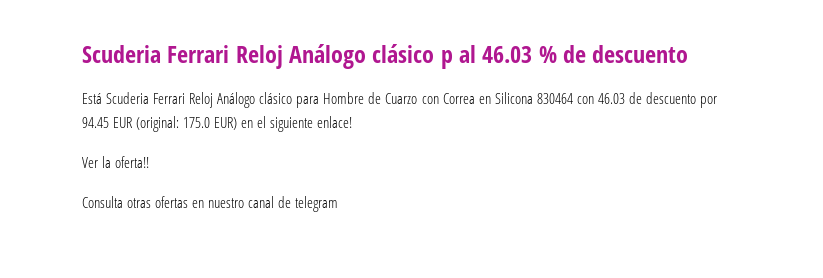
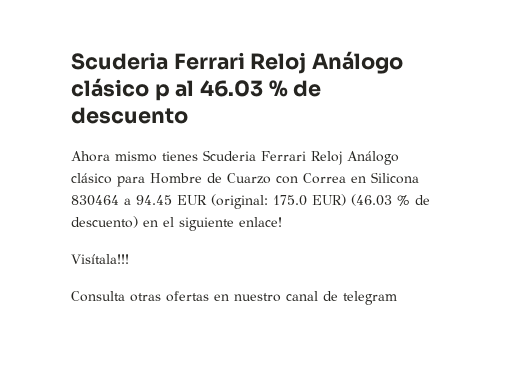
[82,93,102,104] Está -> [71,151,198,162] Ahora mismo tienes
[576,92,717,108] con 46.03 de descuento por -> [124,198,131,205] a
(238, 123) none -> [351,194,430,206] [71,216,138,228] (46.03 % de descuento)
[82,156,150,168] Ver la oferta!! -> [71,254,129,264] Visítala!!!

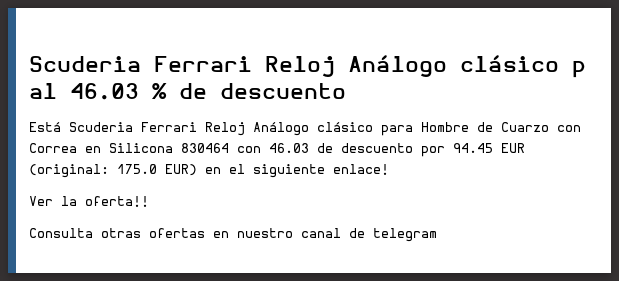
[71,151,198,162] Ahora mismo tienes -> [29,122,61,132] Está
[124,198,131,205] a -> [237,143,445,157] con 46.03 de descuento por
[351,194,430,206] [71,216,138,228] (46.03 % de descuento) -> (197, 170) none
[71,254,129,264] Visítala!!! -> [29,196,149,207] Ver la oferta!!

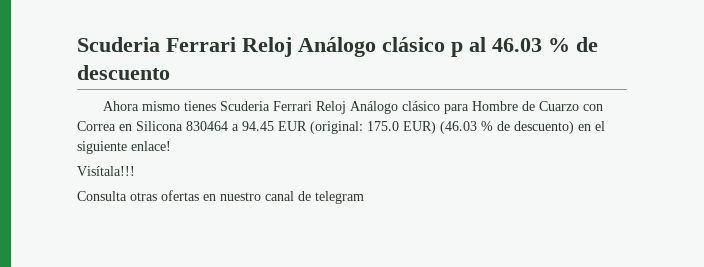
[29,122,61,132] Está -> [102,101,216,111] Ahora mismo tienes
[237,143,445,157] con 46.03 de descuento por -> [232,124,239,131] a
(197, 170) none -> [440,121,574,134] (46.03 % de descuento)
[29,196,149,207] Ver la oferta!! -> [77,166,135,176] Visítala!!!

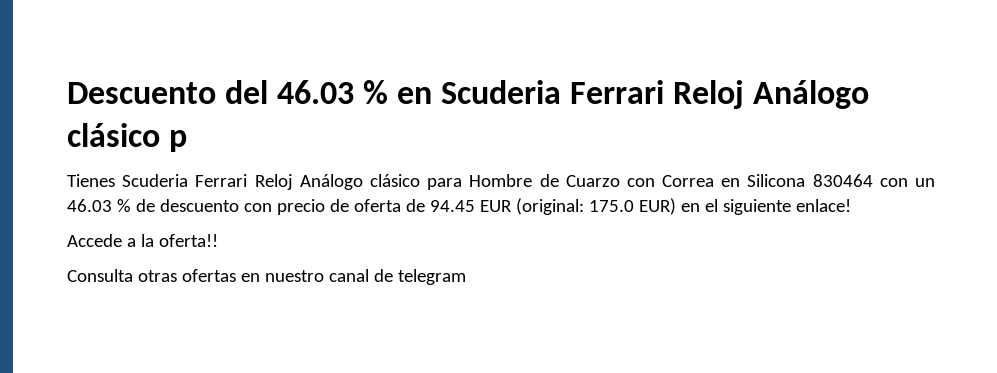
(77, 44) none -> [67,80,433,104] Descuento del 46.03 % en
[469,37,598,52] [77,65,170,80] [102,101,216,111] al 46.03 % de descuento // Ahora mismo tienes -> [67,174,115,187] // Tienes
[232,124,239,131] a -> [879,178,935,187] [67,199,425,215] con un 46.03 % de descuento con precio de oferta de
[440,121,574,134] (46.03 % de descuento) -> (676, 206) none
[77,166,135,176] Visítala!!! -> [67,234,218,247] Accede a la oferta!!

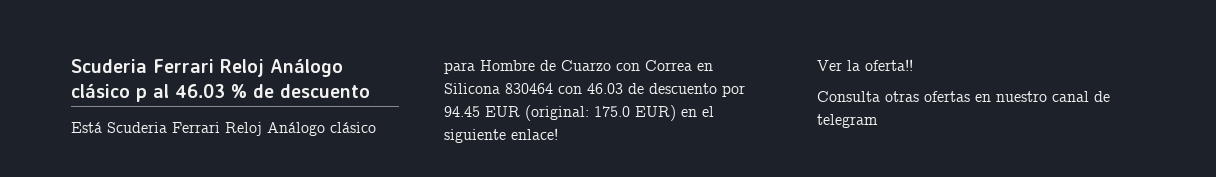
[67,80,433,104] Descuento del 46.03 % en -> (71, 66) none
[67,174,115,187] // Tienes -> [153,84,370,98] [71,122,102,133] al 46.03 % de descuento // Está
[915,178,935,187] [67,199,425,215] un 46.03 % de descuento con precio de oferta de -> [587,83,745,97] 46.03 de descuento por
[67,234,136,247] Accede a -> [817,60,842,71] Ver

